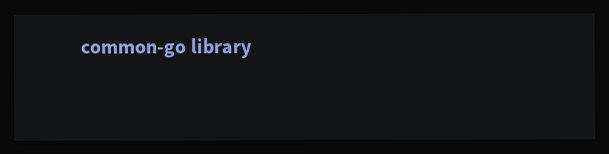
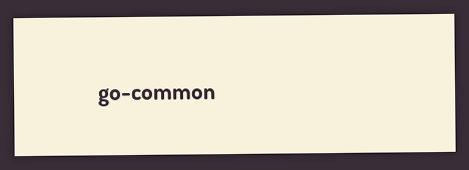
[80,38,253,59] common-go library -> [98,87,216,107] go-common

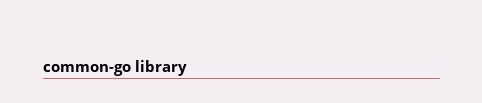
[98,87,216,107] go-common -> [43,60,187,76] common-go library

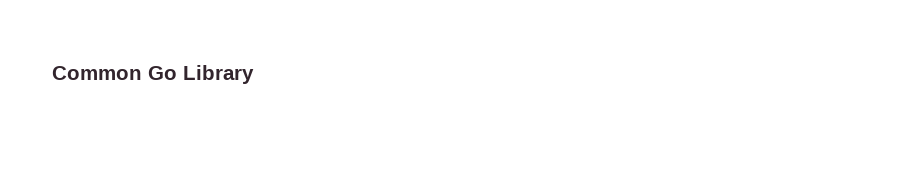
[43,60,187,76] common-go library -> [52,65,254,84] Common Go Library

